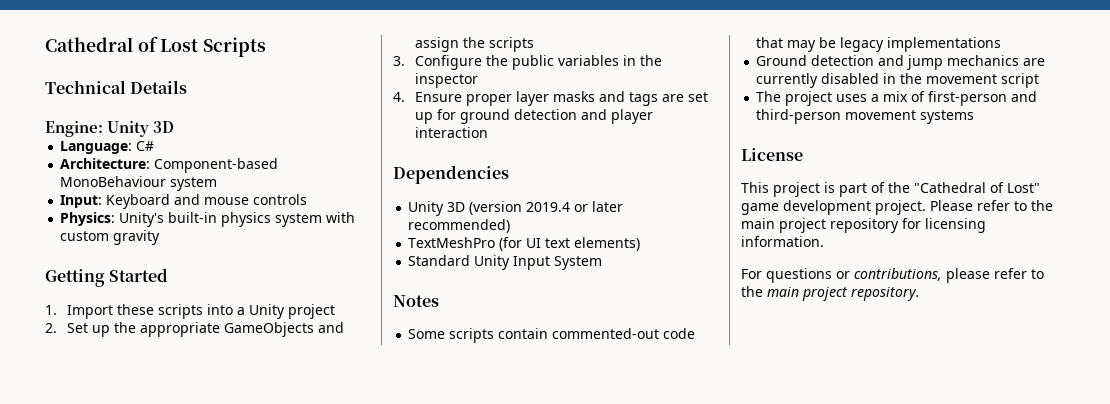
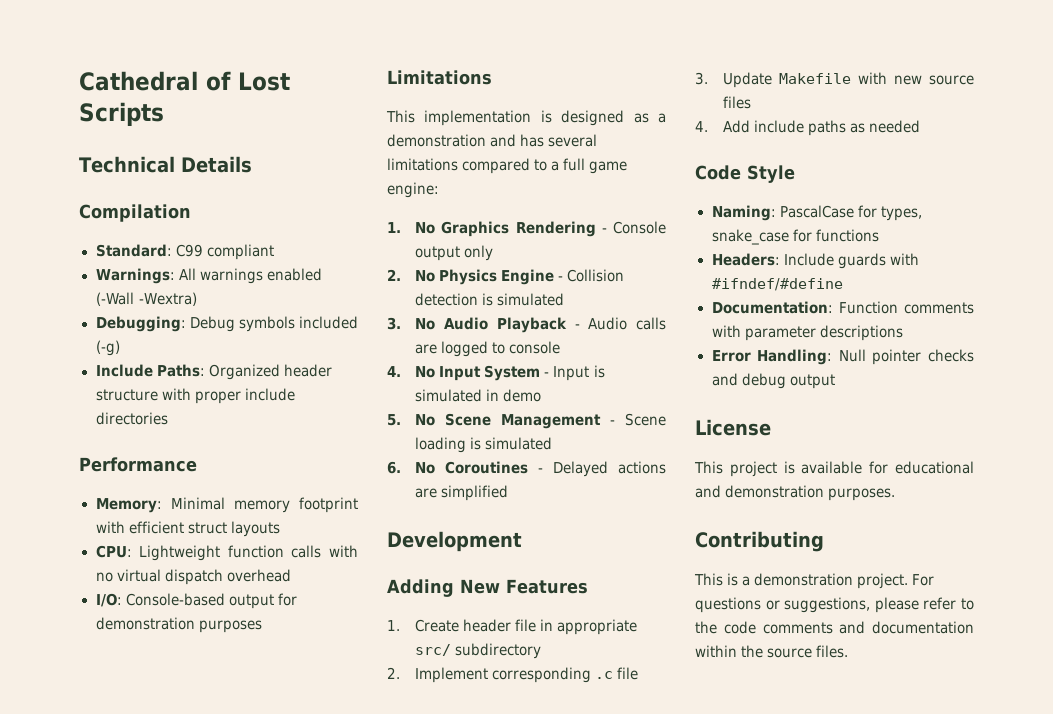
[45,121,175,137] [60,141,155,154] [60,158,279,173] [60,176,218,191] [60,194,308,209] [60,212,356,227] [60,230,161,245] [45,268,169,287] [45,304,336,319] [45,322,345,337] [415,37,535,52] [393,55,663,70] [415,73,479,88] [393,91,709,106] [415,109,654,124] [415,127,489,138] [393,165,509,184] [408,201,624,216] [408,219,511,233] [408,237,641,251] [408,255,603,270] [393,295,439,307] [408,328,696,343] [756,37,1002,52] [756,55,1046,70] [756,73,1040,88] [756,91,1038,106] [756,109,975,124] [741,148,803,161] [741,182,1040,197] [741,200,1053,215] [741,218,986,233] [741,236,824,247] Engine: Unity 3D // Language: C# // Architecture: Component-based MonoBehaviour system // Input: Keyboard and mouse controls // Physics: Unity's built-in physics system with custom gravity // Getting Started // 1. Import these scripts into a Unity project // 2. Set up the appropriate GameObjects and assign the scripts // 3. Configure the public variables in the inspector // 4. Ensure proper layer masks and tags are set up for ground detection and player interaction // Dependencies // Unity 3D (version 2019.4 or later recommended) // TextMeshPro (for UI text elements) // Standard Unity Input System // Notes // Some scripts contain commented-out code that may be legacy implementations // Ground detection and jump mechanics are currently disabled in the movement script // The project uses a mix of first-person and third-person movement systems // License // This project is part of the "Cathedral of Lost" game development project. Please refer to the main project repository for licensing information. // -> [79,204,191,222] [95,244,274,260] [95,268,322,284] [95,292,197,306] [95,316,359,332] [95,340,120,356] [95,364,332,380] [95,388,295,404] [95,412,168,425] [79,457,197,472] [95,497,359,513] [95,521,280,537] [95,545,358,561] [95,569,291,585] [95,593,297,609] [95,617,262,633] [387,70,492,85] [386,110,666,126] [387,134,598,147] [387,158,628,174] [387,182,439,198] [387,221,666,237] [415,245,494,261] [387,269,625,285] [415,293,565,306] [387,317,666,333] [415,341,561,357] [387,365,605,381] [415,389,542,402] [387,413,666,429] [415,437,553,453] [387,461,666,477] [415,485,509,501] [387,531,522,552] [387,579,588,597] [387,619,638,635] [415,643,542,659] [387,667,639,683] [695,72,974,88] [723,96,752,109] [695,120,921,136] [695,165,795,183] [711,205,922,221] [711,229,879,245] [711,253,919,269] [711,278,843,291] [711,301,974,314] [711,325,903,341] [711,349,974,365] [711,373,835,389] [695,419,771,436] [694,461,974,477] [695,485,896,501] [695,531,824,552] [694,573,909,589] Compilation // Standard: C99 compliant // Warnings: All warnings enabled (-Wall -Wextra) // Debugging: Debug symbols included (-g) // Include Paths: Organized header structure with proper include directories // Performance // Memory: Minimal memory footprint with efficient struct layouts // CPU: Lightweight function calls with no virtual dispatch overhead // I/O: Console-based output for demonstration purposes // Limitations // This implementation is designed as a demonstration and has several limitations compared to a full game engine: // 1. No Graphics Rendering - Console output only // 2. No Physics Engine - Collision detection is simulated // 3. No Audio Playback - Audio calls are logged to console // 4. No Input System - Input is simulated in demo // 5. No Scene Management - Scene loading is simulated // 6. No Coroutines - Delayed actions are simplified // Development // Adding New Features // 1. Create header file in appropriate src/ subdirectory // 2. Implement corresponding .c file // 3. Update Makefile with new source files // 4. Add include paths as needed // Code Style // Naming: PascalCase for types, snake_case for functions // Headers: Include guards with #ifndef/#define // Documentation: Function comments with parameter descriptions // Error Handling: Null pointer checks and debug output // License // This project is available for educational and demonstration purposes. // Contributing // This is a demonstration project.
[854,268,942,281] contributions, -> [784,597,871,613] suggestions,
[767,287,920,301] main project repository. -> [723,621,974,634] [695,645,849,658] code comments and documentation within the source files.

